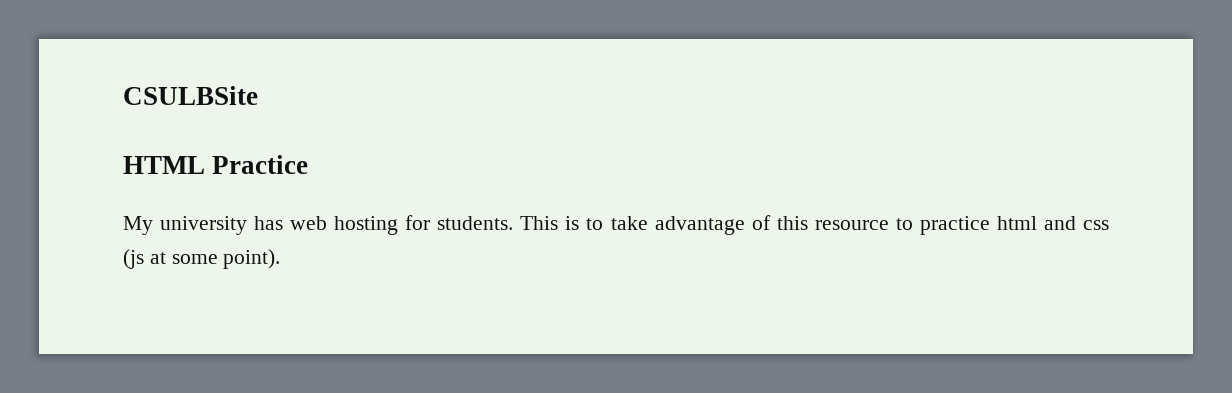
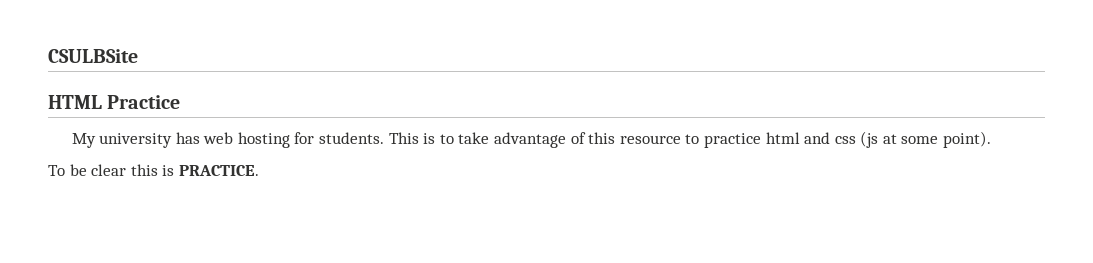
(281, 259) none -> [48,164,259,176] // To be clear this is PRACTICE.

